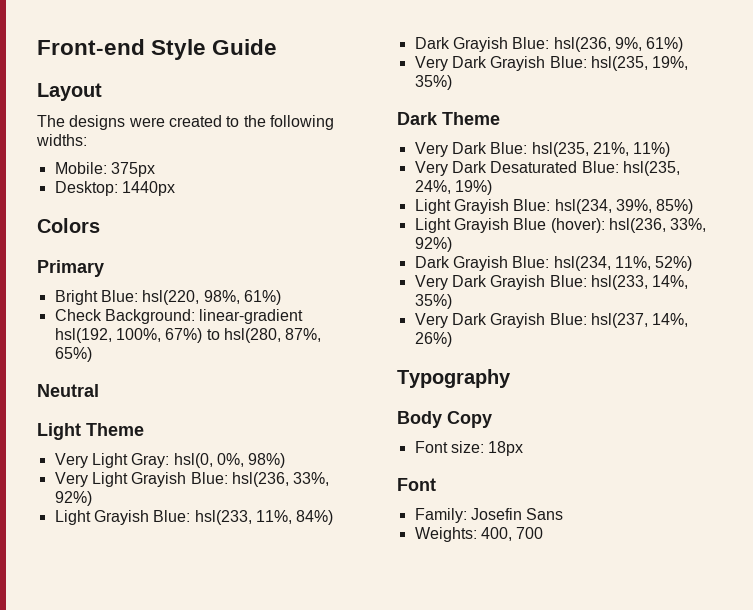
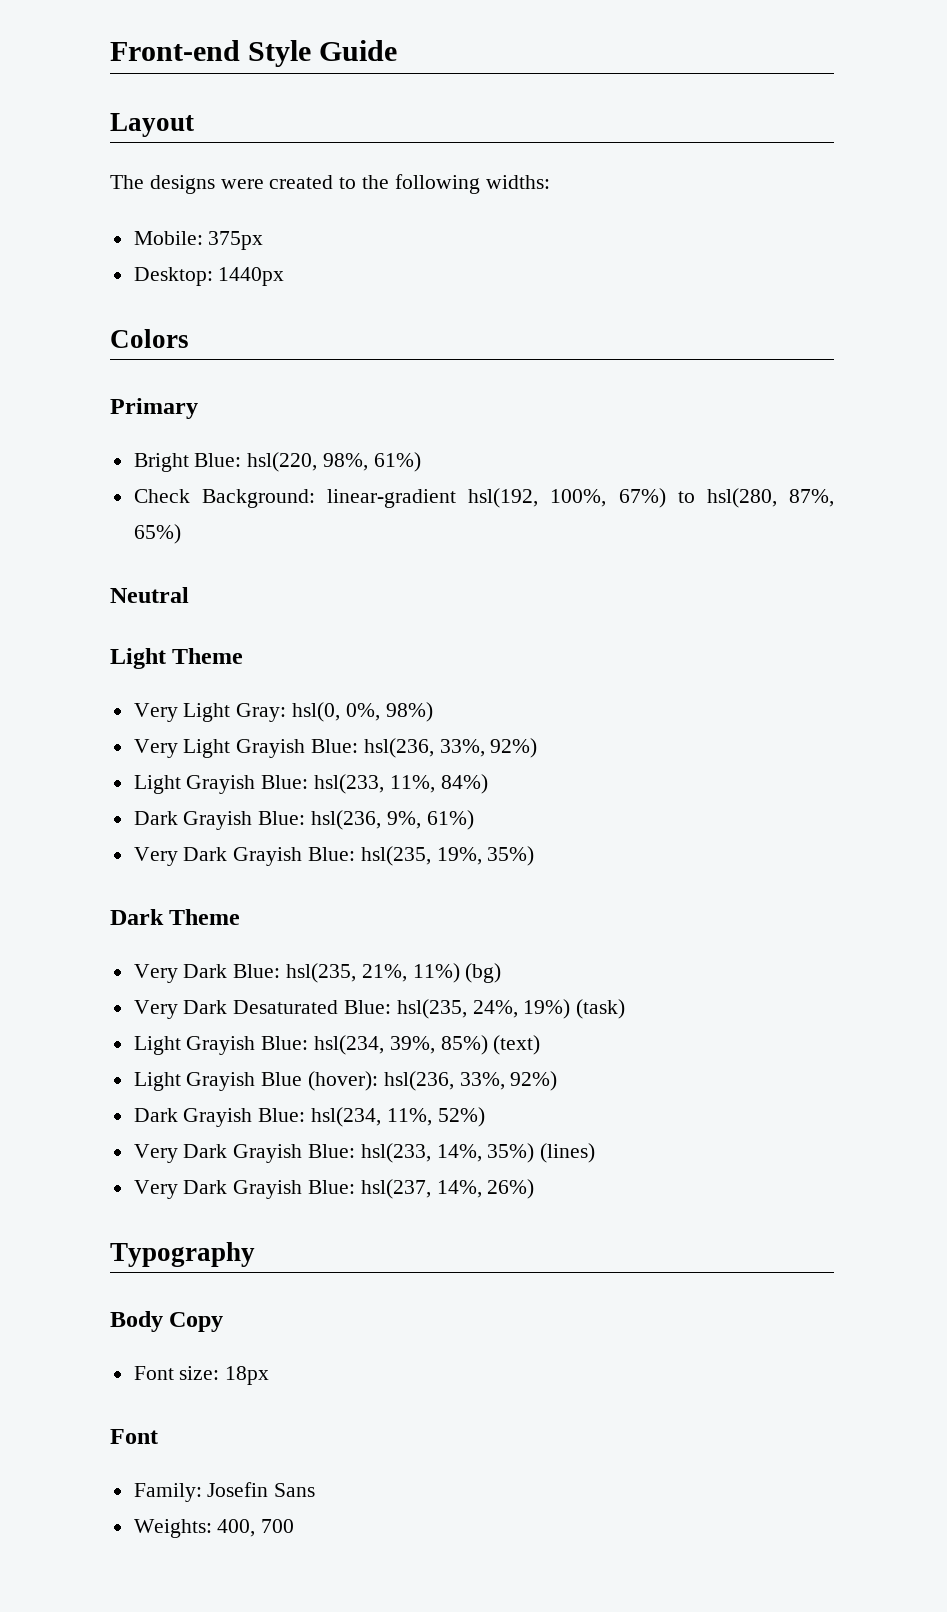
(671, 149) none -> [465,963,502,983] (bg)
(492, 187) none -> [576,999,626,1019] (task)
(694, 206) none -> [493,1035,541,1055] (text)
(452, 301) none -> [540,1143,596,1163] (lines)

